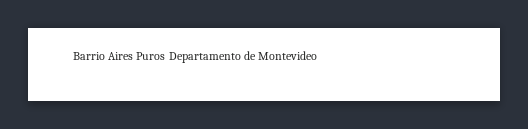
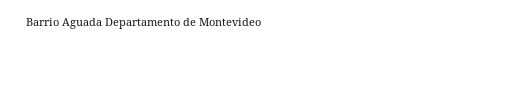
[108,52,166,60] Aires Puros -> [62,18,102,29] Aguada

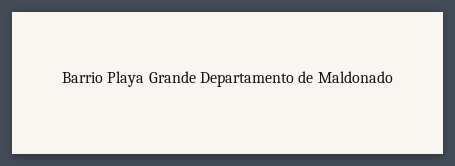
[62,18,102,29] Aguada -> [107,71,196,87] Playa Grande
[199,18,261,26] Montevideo -> [317,71,393,83] Maldonado

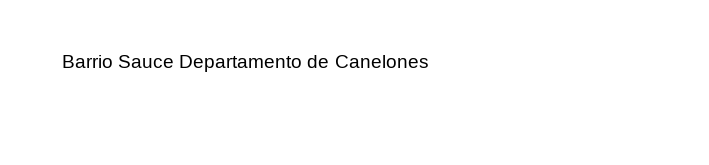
[107,71,196,87] Playa Grande -> [118,55,175,68] Sauce
[317,71,393,83] Maldonado -> [334,55,429,68] Canelones

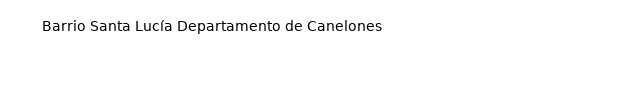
[118,55,175,68] Sauce -> [90,20,173,31] Santa Lucía

